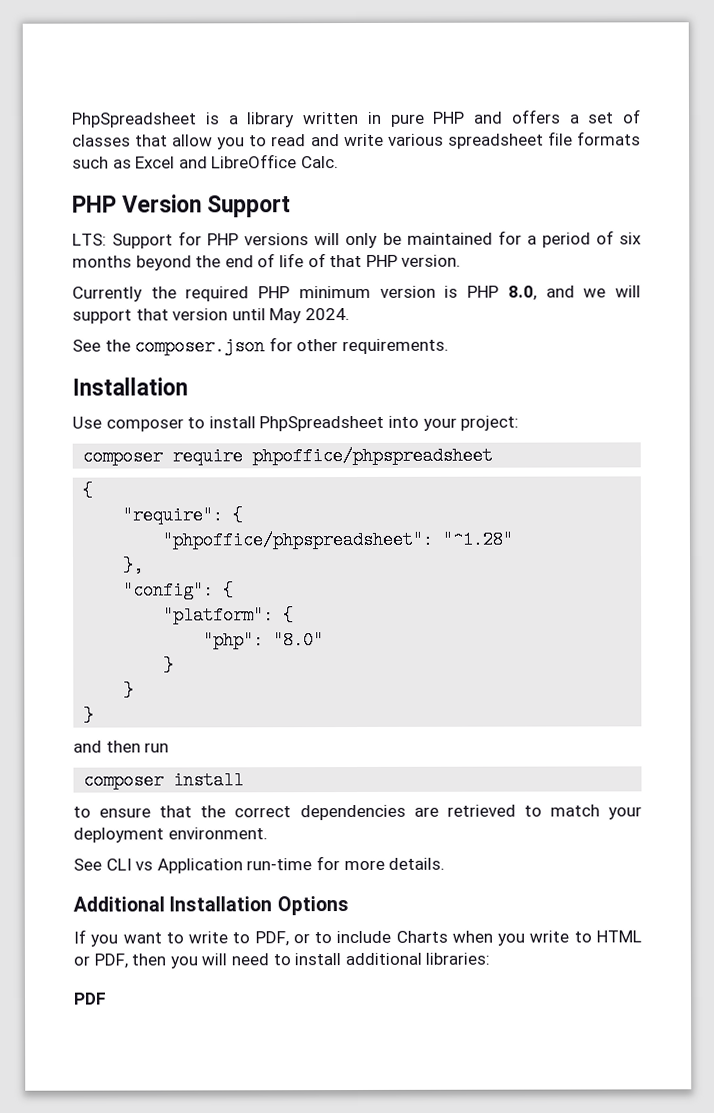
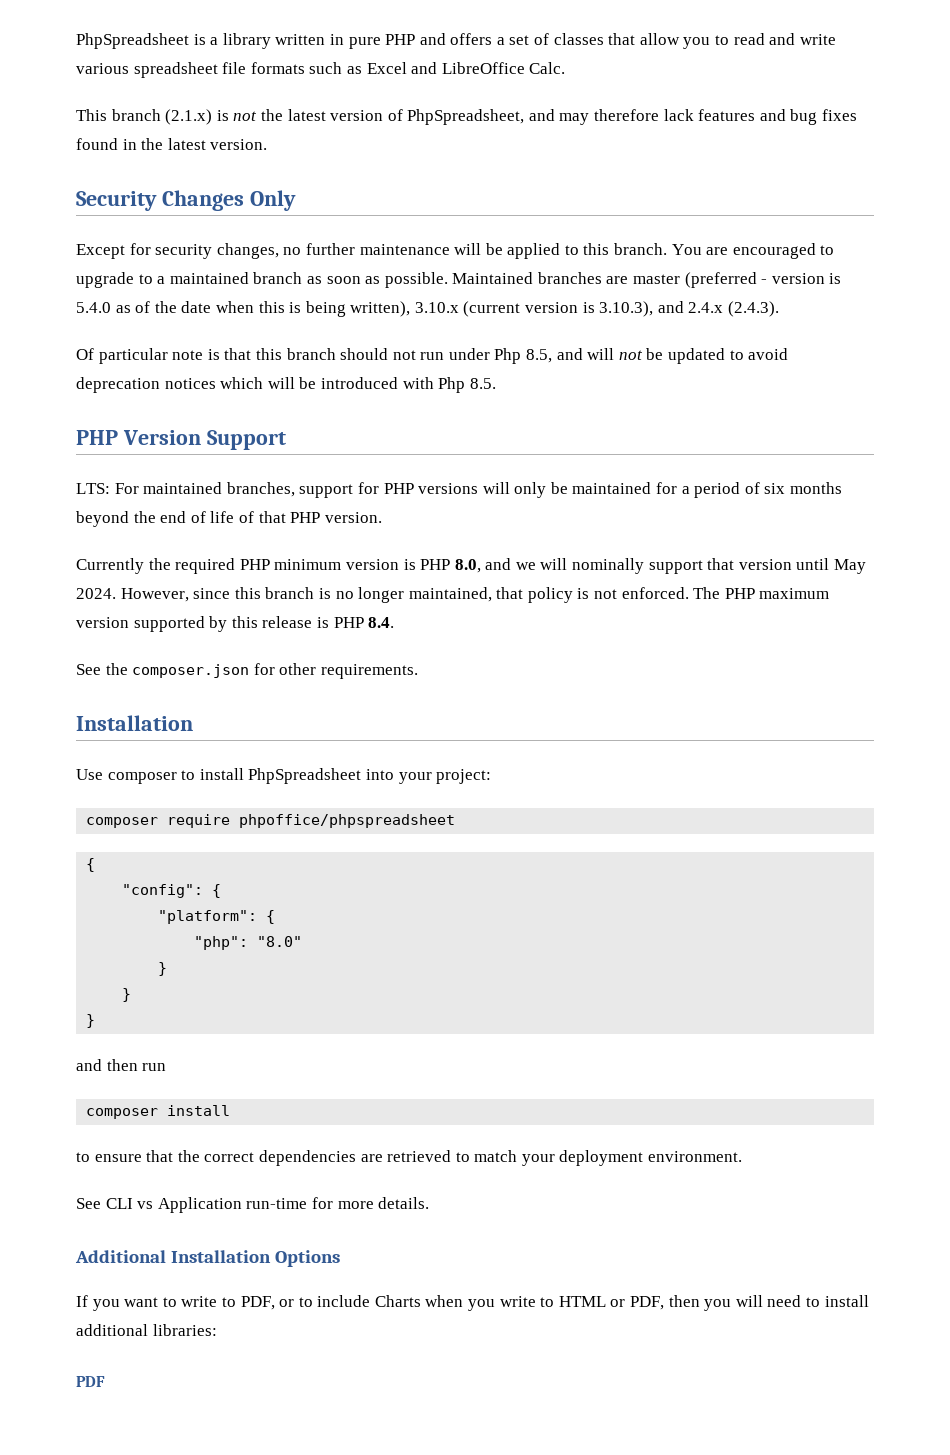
(339, 162) none -> [76,109,858,125] [76,138,268,150] [76,190,296,211] [76,243,835,259] [76,272,842,288] [76,301,780,317] [76,348,789,364] [76,377,496,393] // This branch (2.1.x) is not the latest version of PhpSpreadsheet, and may therefore lack features and bug fixes found in the latest version. // Security Changes Only // Except for security changes, no further maintenance will be applied to this branch. You are encouraged to upgrade to a maintained branch as soon as possible. Maintained branches are master (preferred - version is 5.4.0 as of the date when this is being written), 3.10.x (current version is 3.10.3), and 2.4.x (2.4.3). // Of particular note is that this branch should not run under Php 8.5, and will not be updated to avoid deprecation notices which will be introduced with Php 8.5.
[112,233,174,249] Support -> [114,482,354,498] For maintained branches, support
(642, 291) none -> [572,558,645,574] nominally
(350, 314) none -> [120,587,830,603] [76,616,395,632] However, since this branch is no longer maintained, that policy is not enforced. The PHP maximum version supported by this release is PHP 8.4.
[122,506,244,525] [162,530,514,550] [122,556,145,575] // "require": { // "phpoffice/phpspreadsheet": "^1.28" // }, -> (96, 865) none

